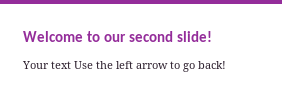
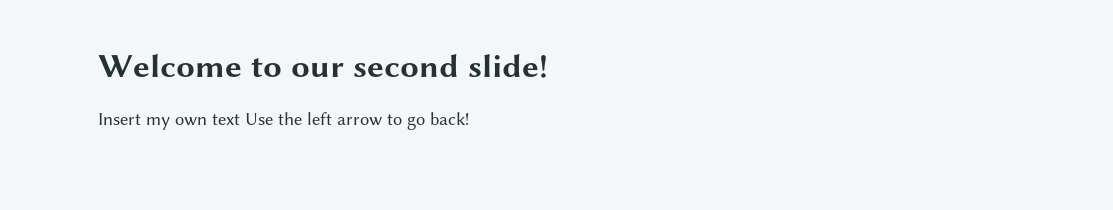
[22,61,49,69] Your -> [98,113,207,130] Insert my own

